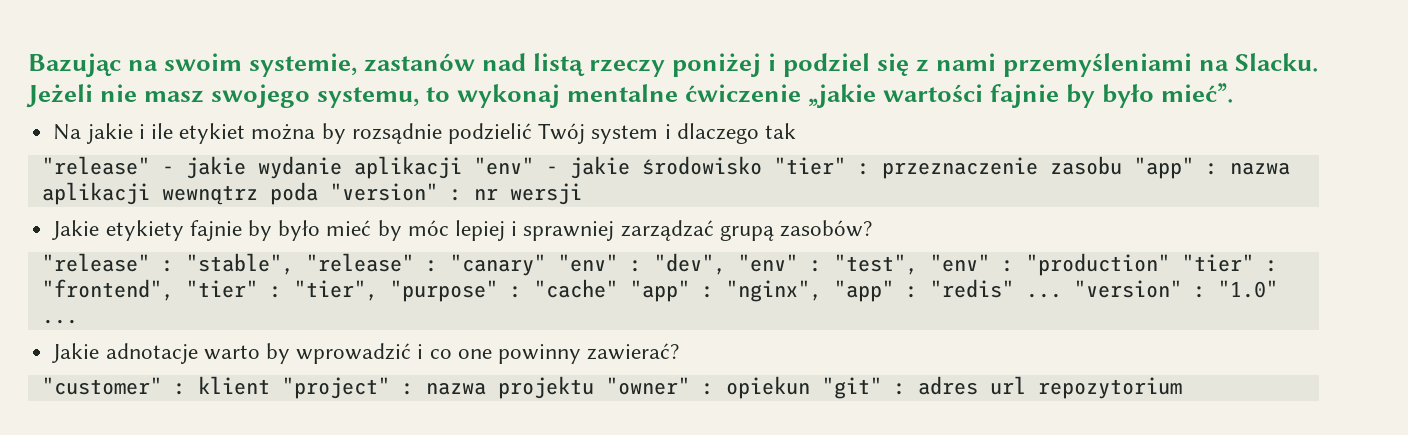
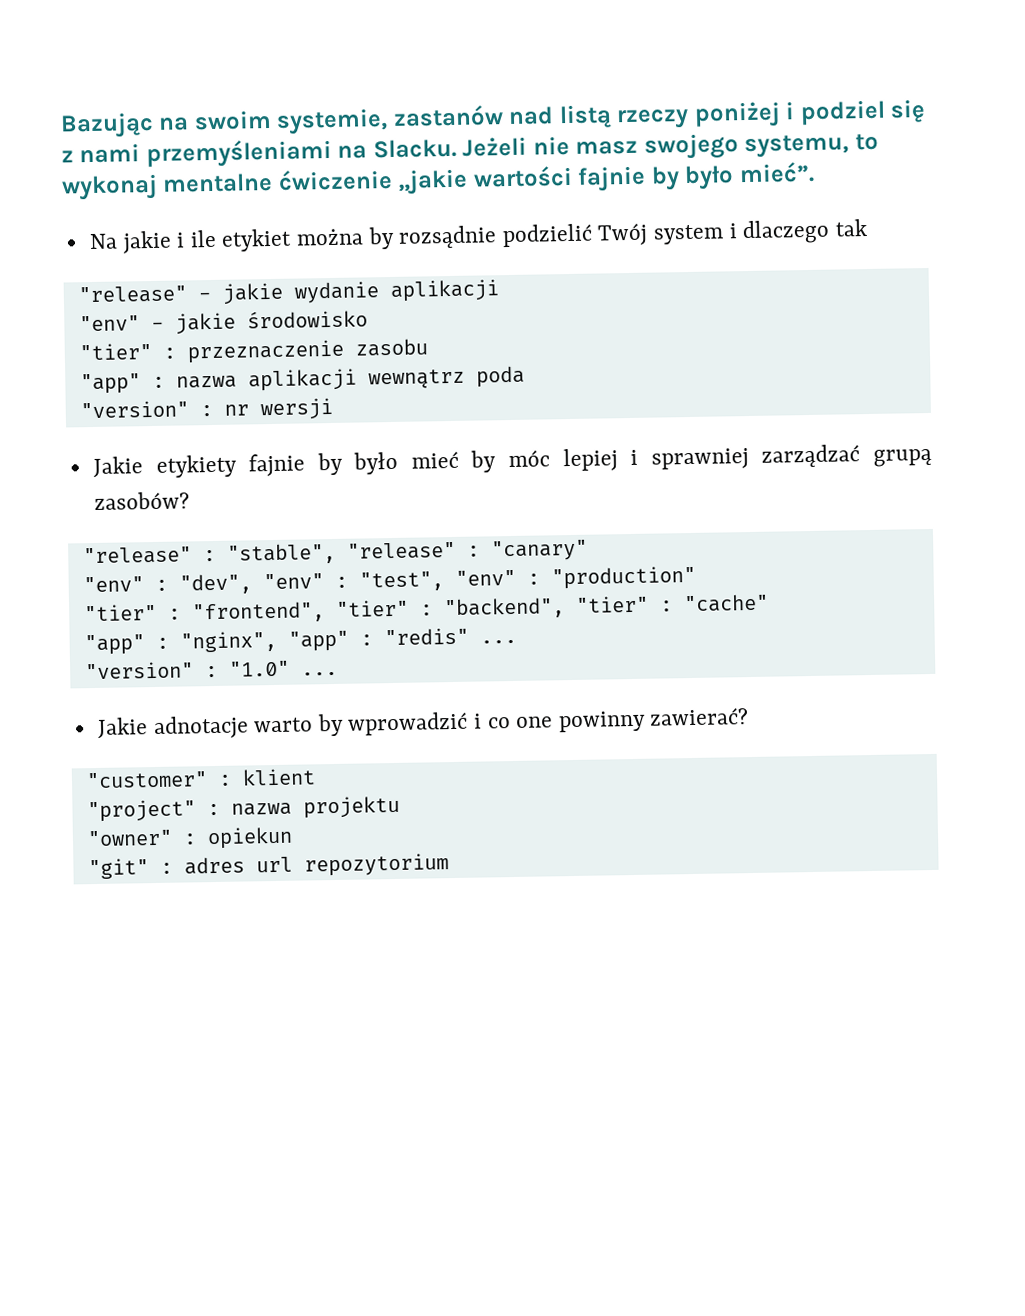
(462, 167) none -> (500, 291) //
(762, 165) none -> (368, 319) //
(1122, 165) none -> (428, 347) //
(318, 193) none -> (525, 376) //
(546, 265) none -> (588, 550) //
(1170, 264) none -> (696, 577) //
[293,280,498,302] "tier", "purpose" -> [443,595,649,620] "backend", "tier"
(618, 288) none -> (769, 603) //
(1062, 295) none -> (517, 641) //
(270, 385) none -> (316, 777) //
(594, 387) none -> (400, 807) //
(810, 387) none -> (293, 838) //

